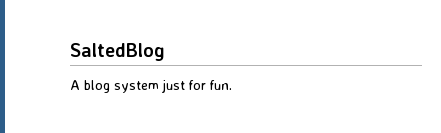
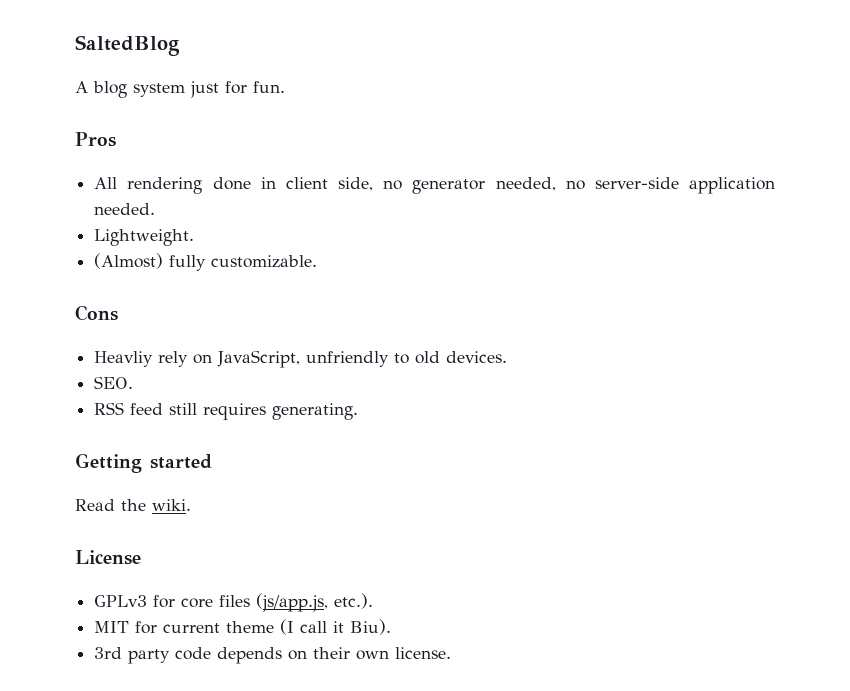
(232, 85) none -> [75,132,116,147] [94,177,776,194] [94,203,156,215] [94,229,195,246] [94,253,318,271] [75,305,118,321] [94,350,508,368] [94,376,134,389] [94,402,359,420] [75,453,212,473] [75,499,191,511] [75,550,141,565] [94,593,374,612] [94,619,392,635] [94,647,452,664] // Pros // All rendering done in client side, no generator needed, no server-side application needed. // Lightweight. // (Almost) fully customizable. // Cons // Heavliy rely on JavaScript, unfriendly to old devices. // SEO. // RSS feed still requires generating. // Getting started // Read the wiki. // License // GPLv3 for core files (js/app.js, etc.). // MIT for current theme (I call it Biu). // 3rd party code depends on their own license.

